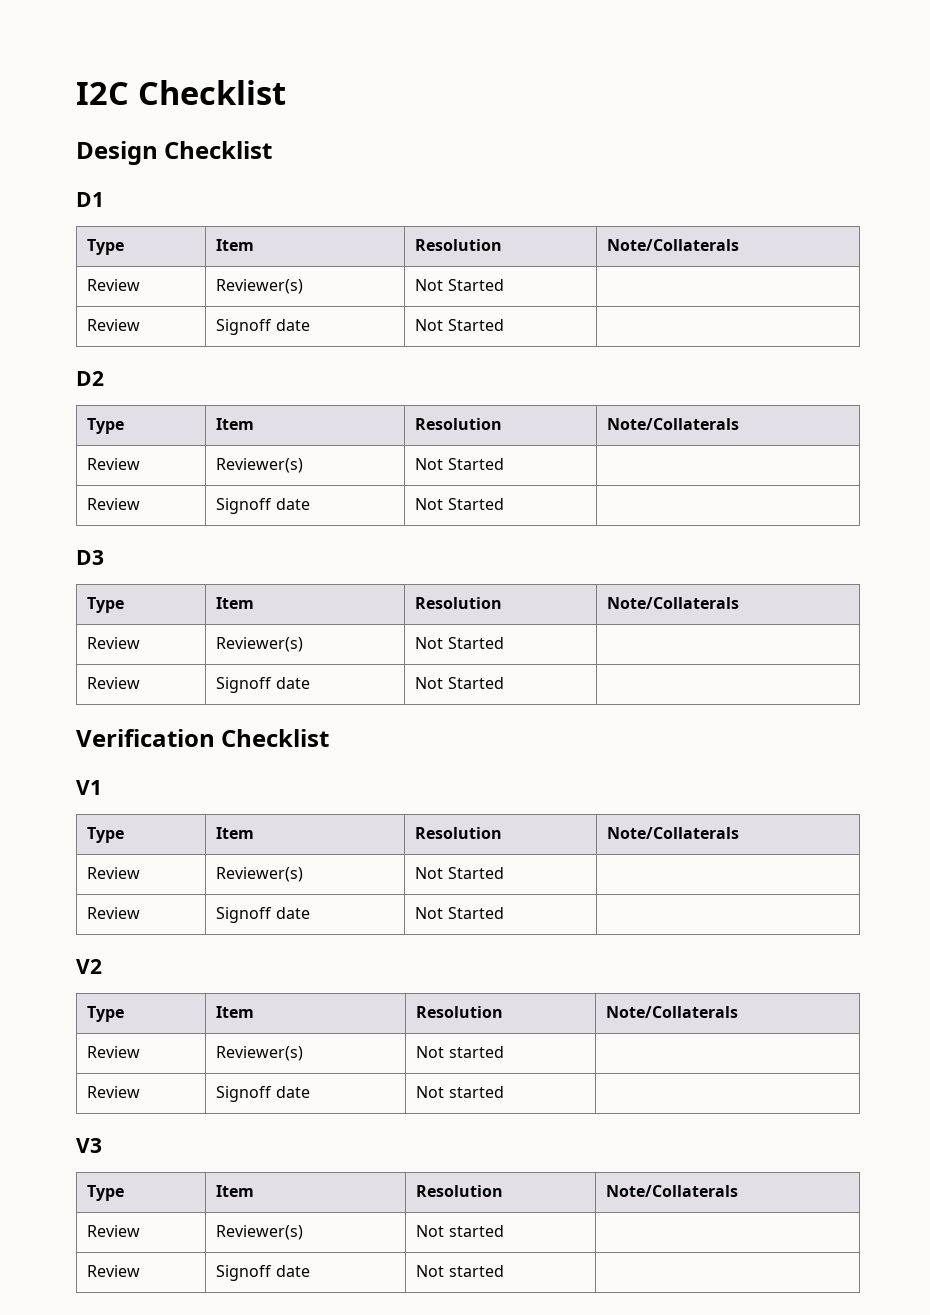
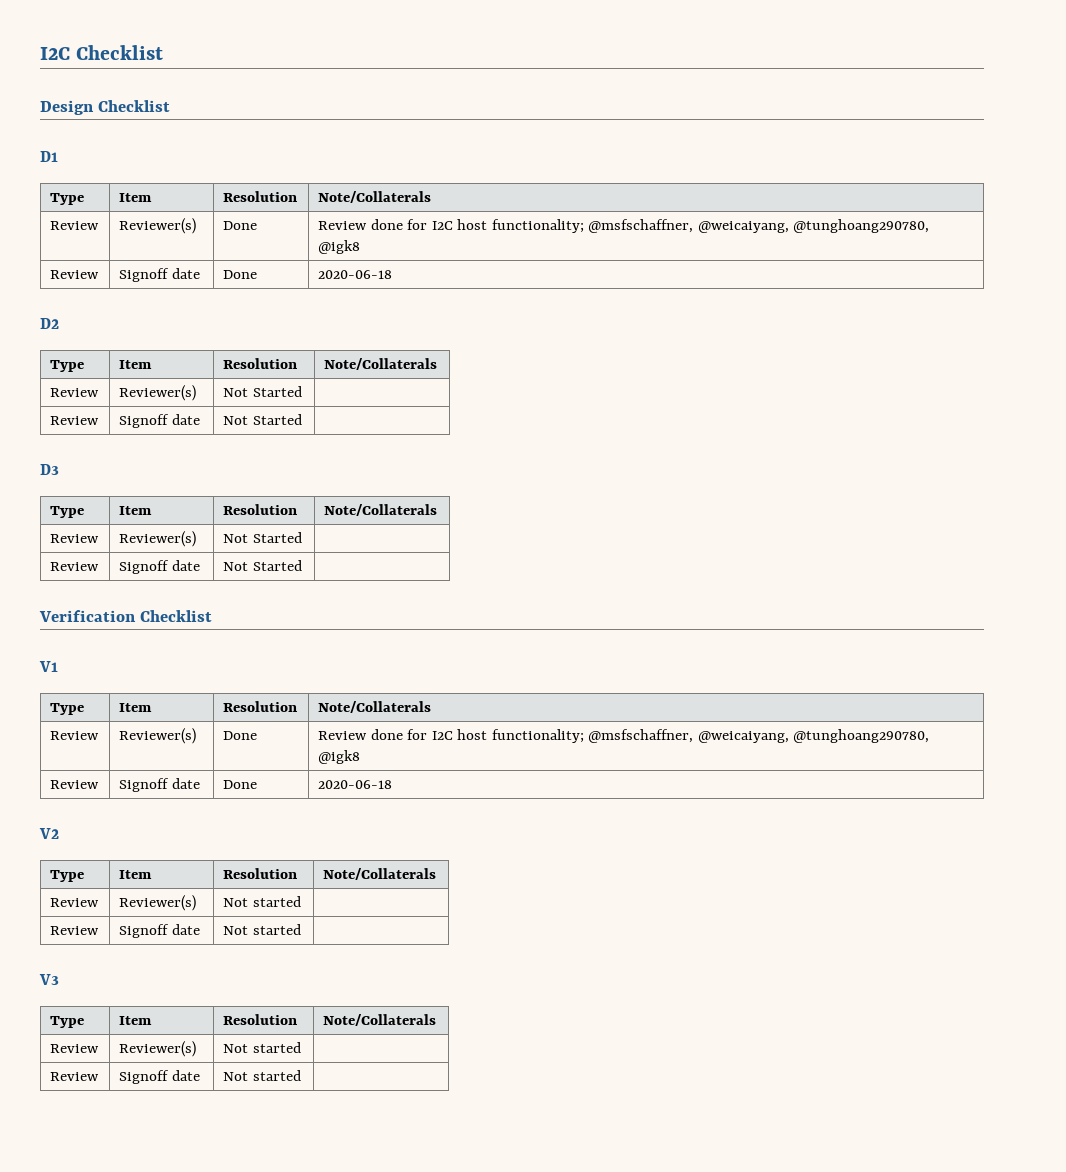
[415,279,504,291] [87,319,141,331] [216,319,310,335] [415,319,504,331] Not Started | // Review | Signoff date | Not Started | -> [223,221,258,230] [318,219,930,233] [318,240,361,254] [50,270,100,279] [119,268,200,282] [223,270,258,279] [318,270,393,279] Done | Review done for I2C host functionality; @msfschaffner, @weicaiyang, @tunghoang290780, @igk8 // Review | Signoff date | Done | 2020-06-18
[415,867,504,879] [87,907,141,919] [216,907,310,923] [415,907,504,919] Not Started | // Review | Signoff date | Not Started | -> [223,731,258,740] [318,729,930,743] [318,750,361,764] [50,780,100,789] [119,778,200,792] [223,780,258,789] [318,780,393,789] Done | Review done for I2C host functionality; @msfschaffner, @weicaiyang, @tunghoang290780, @igk8 // Review | Signoff date | Done | 2020-06-18

